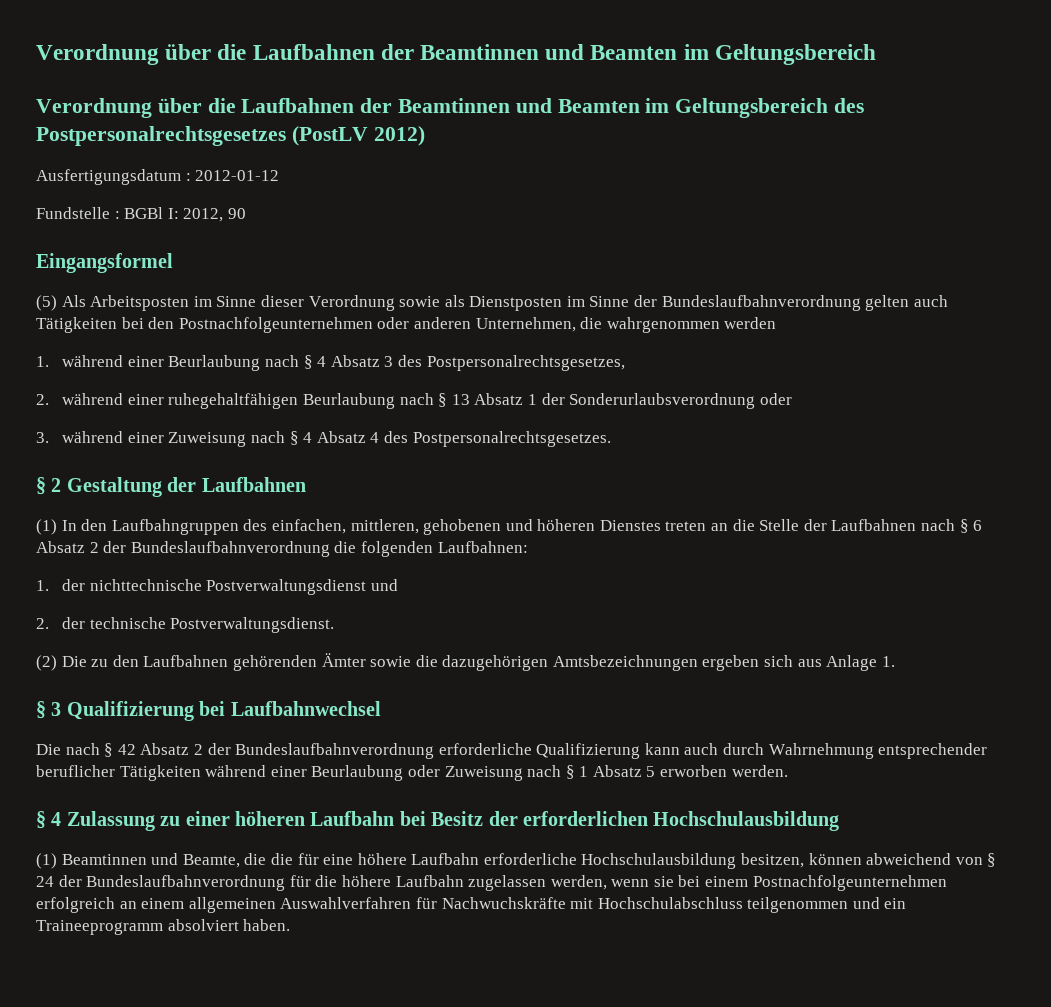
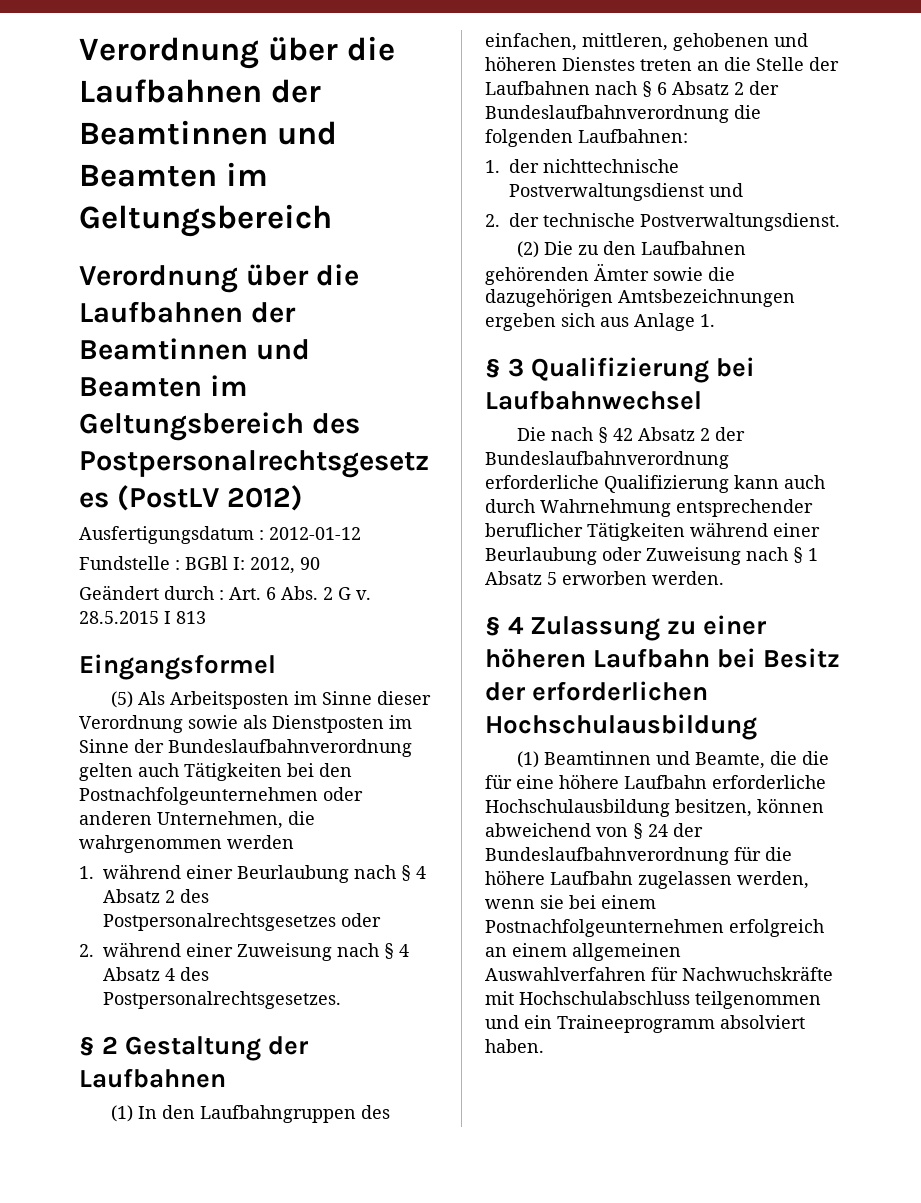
(246, 213) none -> [79,585,371,600] [79,611,206,624] // Geändert durch : Art. 6 Abs. 2 G v. 28.5.2015 I 813
[384,355,625,371] [36,393,756,409] 3 des Postpersonalrechtsgesetzes, // 2. während einer ruhegehaltfähigen Beurlaubung nach § 13 Absatz 1 der Sonderurlaubsverordnung -> [165,889,209,903] [103,913,336,931] 2 des Postpersonalrechtsgesetzes
[36,432,49,443] 3. -> [79,944,94,957] 2.

